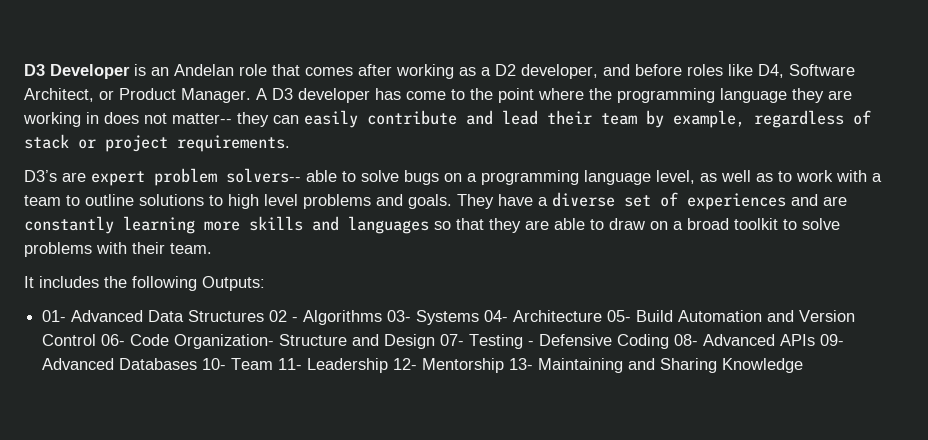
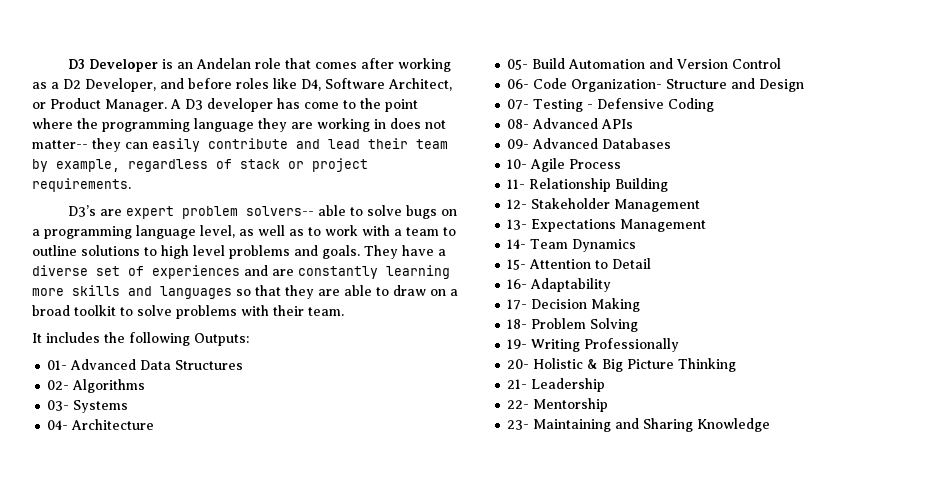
[521,64,598,79] developer, -> [85,78,156,92] Developer,
[269,310,299,322] 02 - -> [47,380,70,390] // 02-
(383, 317) none -> (146, 386) //
(480, 317) none -> (129, 406) //
(603, 316) none -> (155, 424) //
(97, 340) none -> (782, 63) //
(436, 341) none -> (805, 85) //
(670, 341) none -> (715, 105) //
(816, 340) none -> (634, 124) //
[202,358,303,370] 10- Team 11- -> [507,158,622,172] [507,178,669,192] [507,198,701,212] [507,219,707,232] [507,239,637,252] [507,258,652,270] [507,278,612,292] [507,298,641,312] [507,318,639,332] [507,338,680,352] [507,358,737,372] [507,379,528,389] // 10- Agile Process // 11- Relationship Building // 12- Stakeholder Management // 13- Expectations Management // 14- Team Dynamics // 15- Attention to Detail // 16- Adaptability // 17- Decision Making // 18- Problem Solving // 19- Writing Professionally // 20- Holistic & Big Picture Thinking // 21-
[393,358,418,370] 12- -> [507,400,530,409] // 22-
[509,358,534,370] 13- -> [507,420,530,430] // 23-

